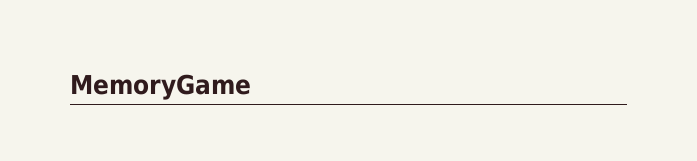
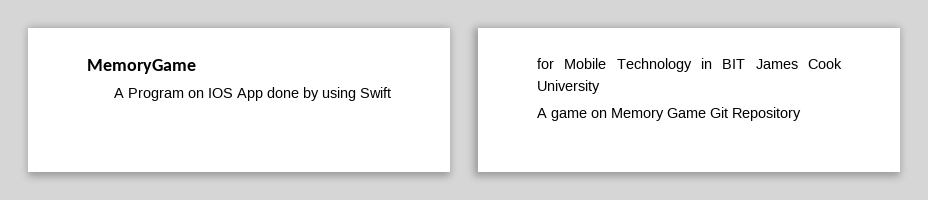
(251, 87) none -> [113,87,391,101] [537,58,842,72] [537,80,600,94] [537,107,801,121] // A Program on IOS App done by using Swift for Mobile Technology in BIT James Cook University // A game on Memory Game Git Repository

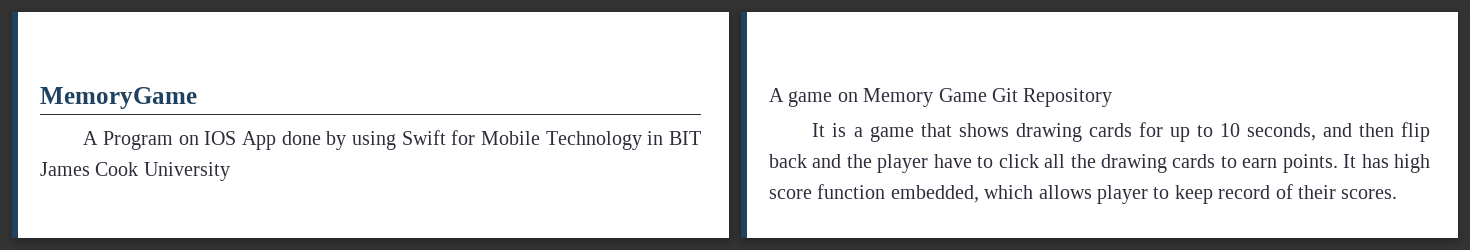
(801, 114) none -> [812,122,1430,142] [769,154,1430,173] [769,184,1398,204] // It is a game that shows drawing cards for up to 10 seconds, and then flip back and the player have to click all the drawing cards to earn points. It has high score function embedded, which allows player to keep record of their scores.

